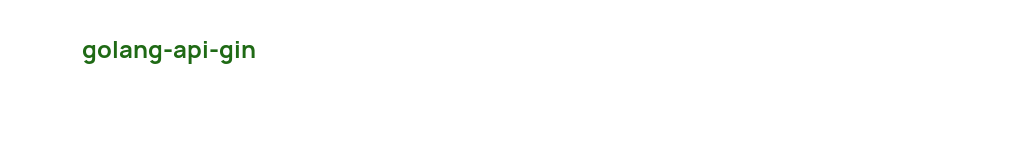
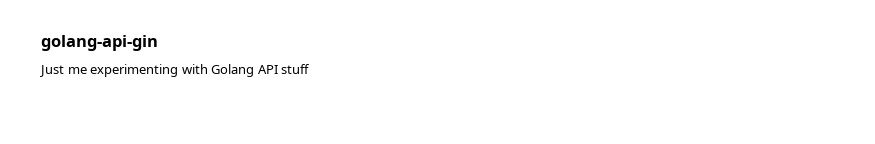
(256, 52) none -> [39,64,311,77] // Just me experimenting with Golang API stuff

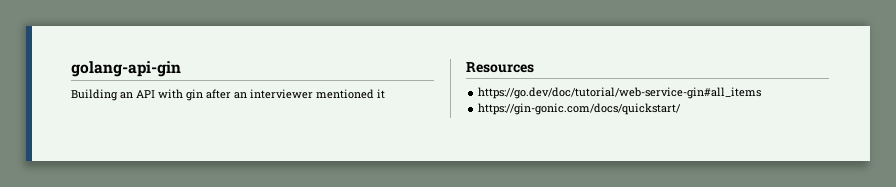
[39,64,311,77] Just me experimenting with Golang API stuff -> [71,89,385,101] [466,62,534,73] [478,87,762,99] [478,103,682,115] Building an API with gin after an interviewer mentioned it // Resources // https://go.dev/doc/tutorial/web-service-gin#all_items // https://gin-gonic.com/docs/quickstart/

